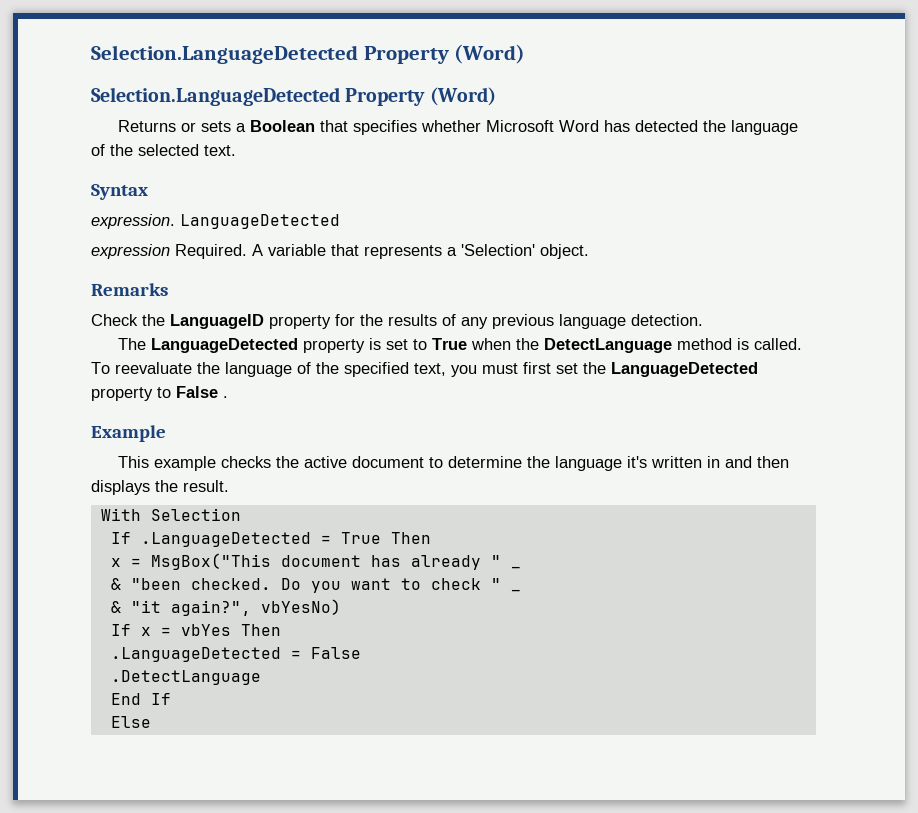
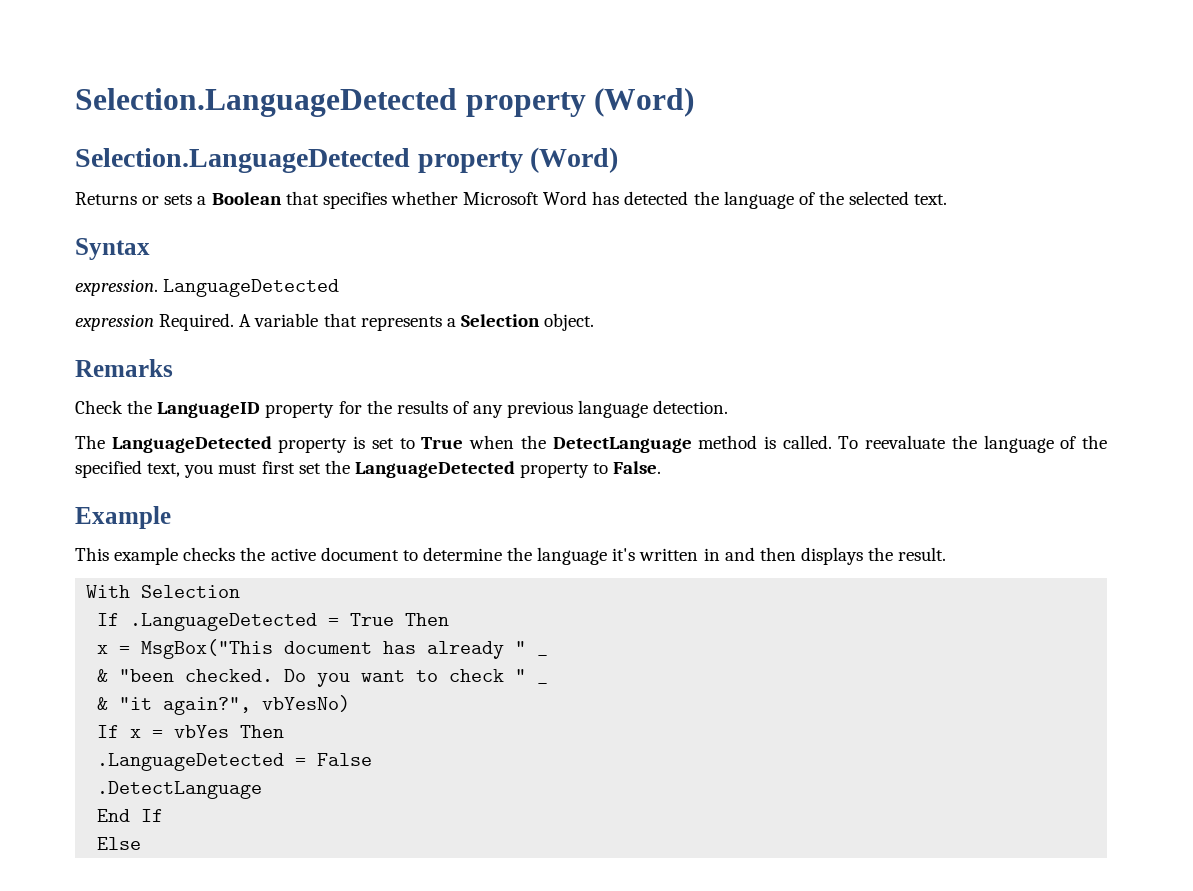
[91,45,449,64] Selection.LanguageDetected Property -> [75,88,586,117] Selection.LanguageDetected property
[345,88,426,106] Property -> [417,151,523,173] property
[461,244,535,256] 'Selection' -> [460,314,540,327] Selection
[176,386,228,398] False . -> [613,461,662,474] False.

